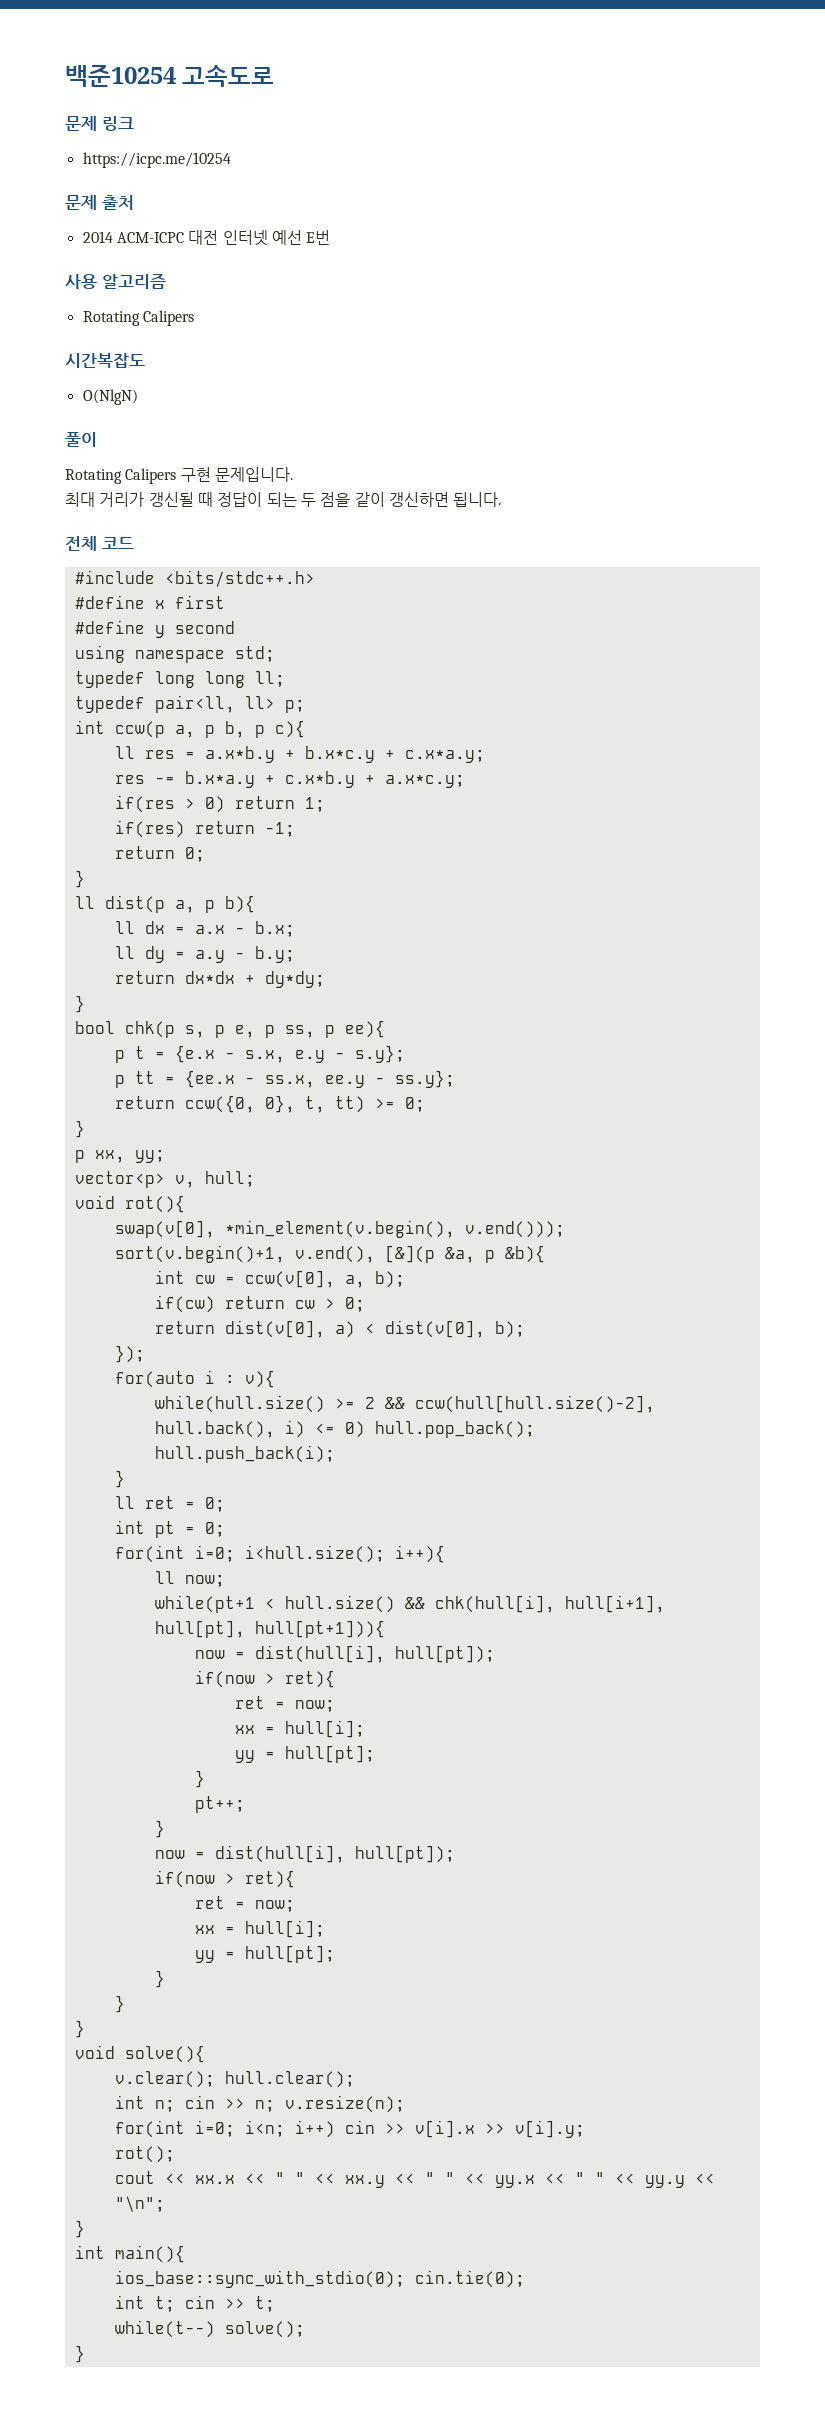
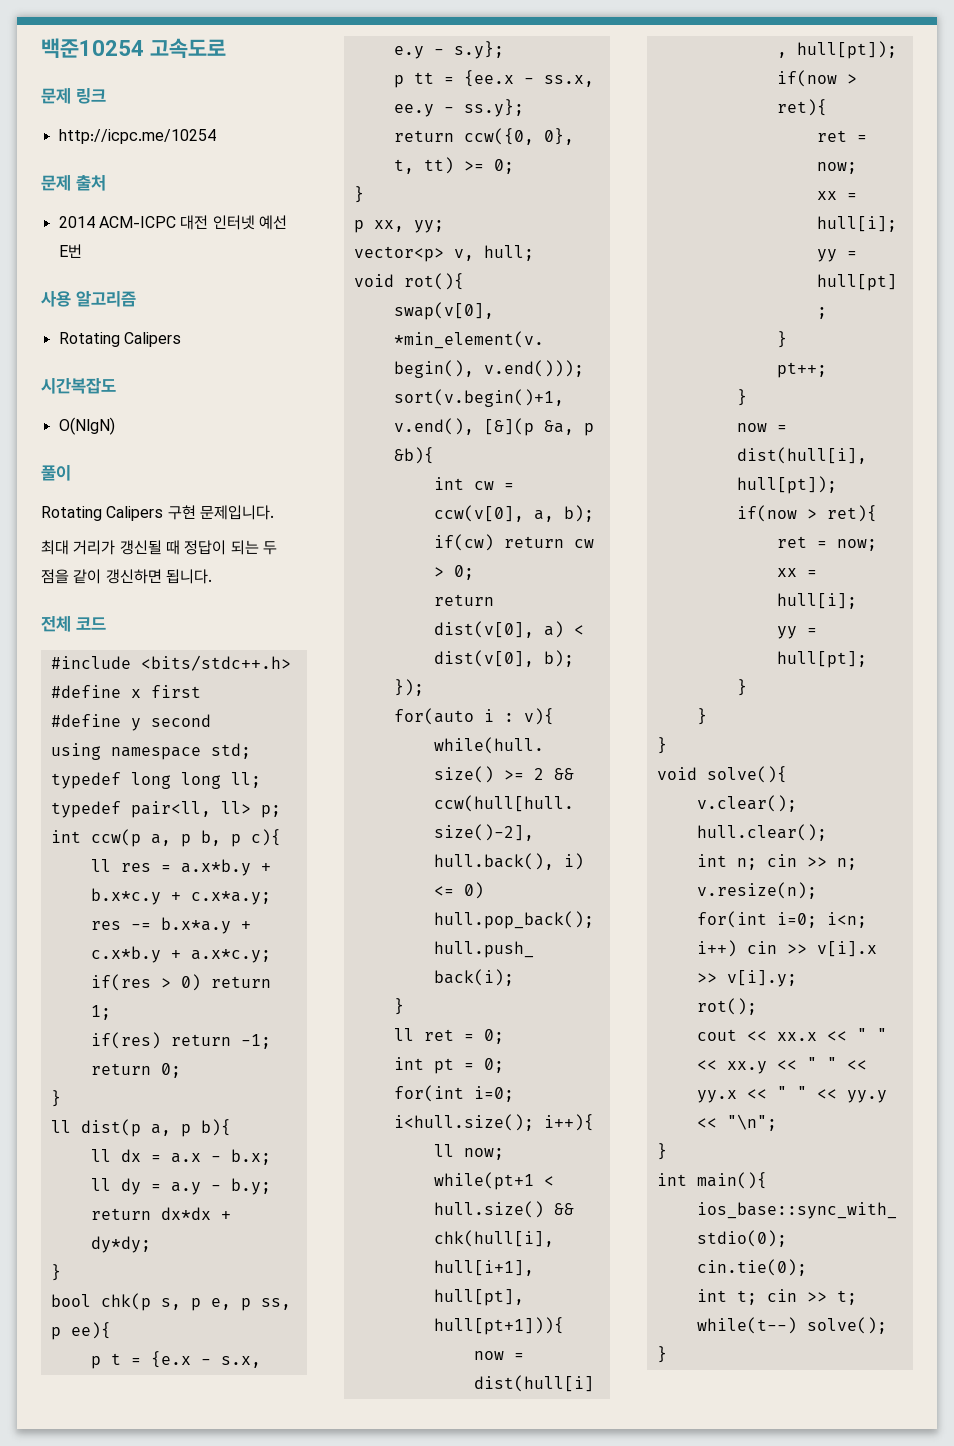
[82,152,231,168] https://icpc.me/10254 -> [58,129,216,144] http://icpc.me/10254

